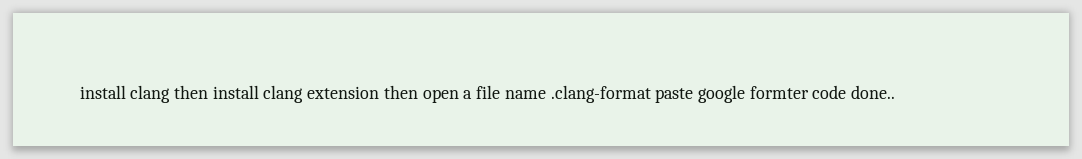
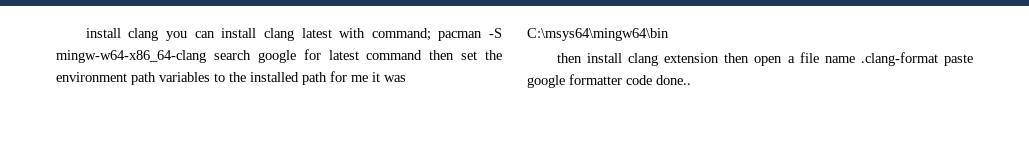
[79,85,171,103] install clang -> [85,28,503,41] [56,49,502,63] [56,71,406,85] [527,28,669,41] install clang you can install clang latest with command; pacman -S mingw-w64-x86_64-clang search google for latest command then set the environment path variables to the installed path for me it was C:\msys64\mingw64\bin //
[749,86,809,99] formter -> [569,74,622,85] formatter

